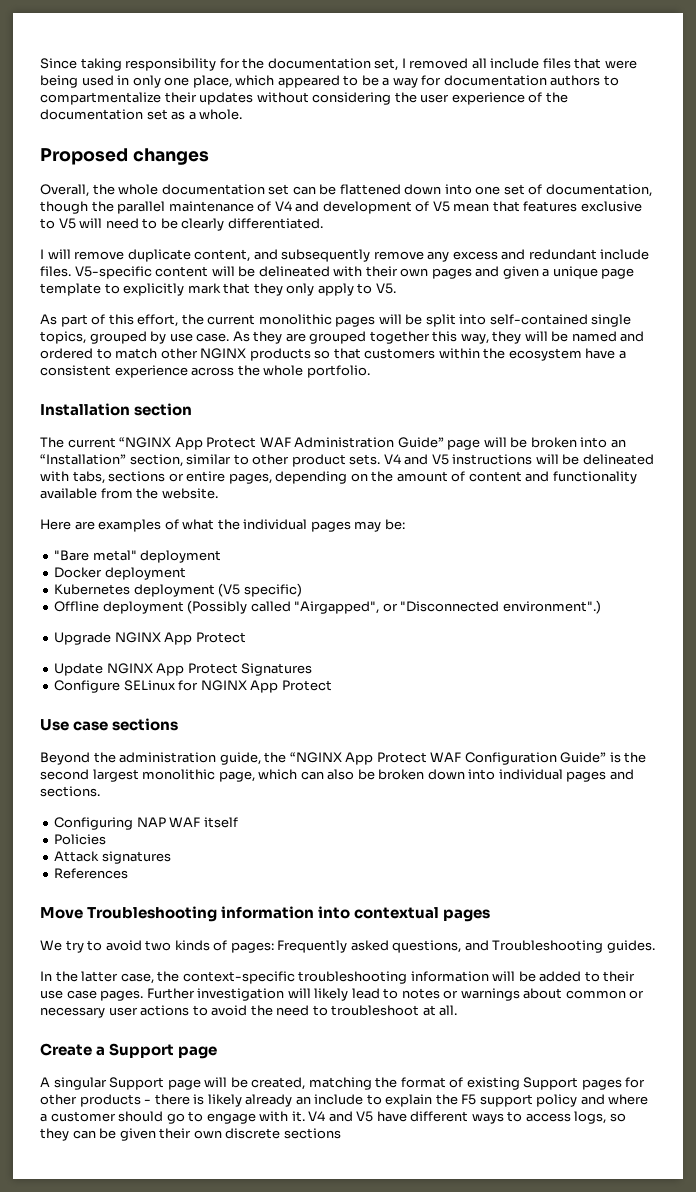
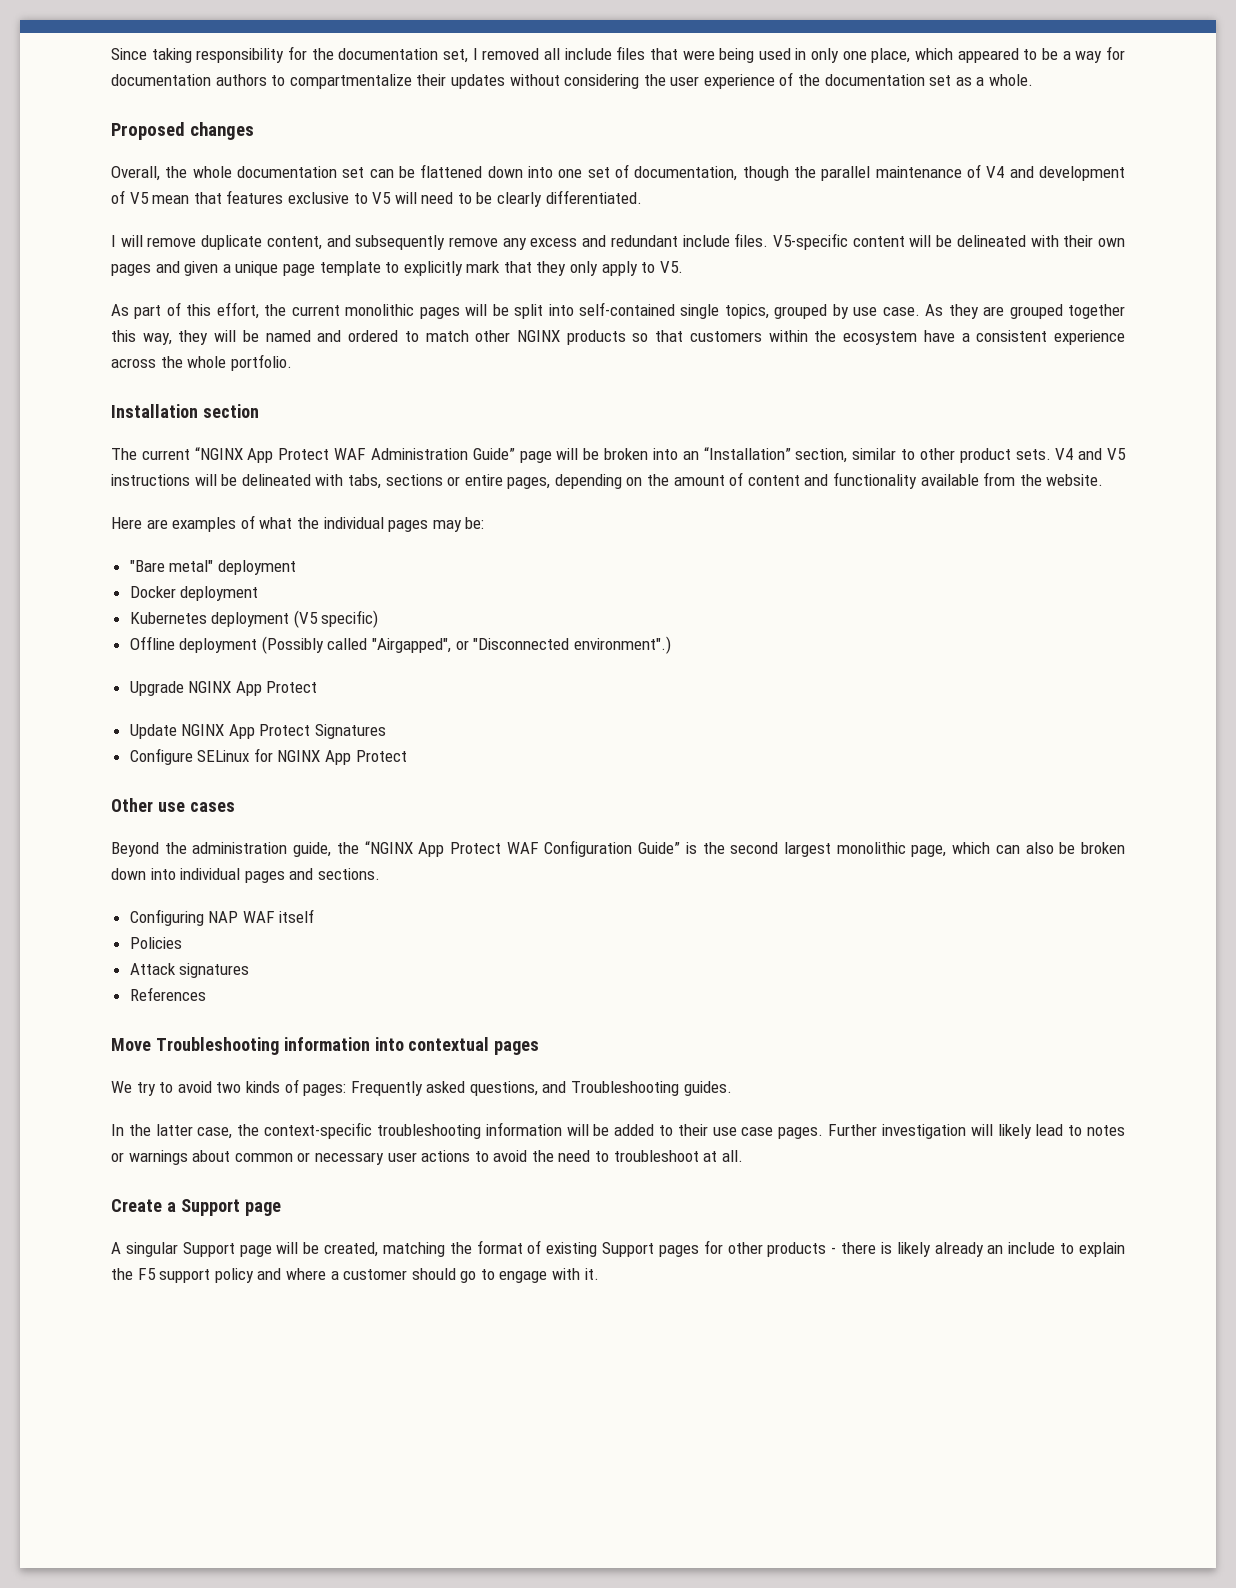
[40,718,179,731] Use case sections -> [111,798,235,812] Other use cases
[308,1111,626,1124] [40,1128,341,1141] V4 and V5 have different ways to access logs, so they can be given their own discrete sections -> (599, 1274) none

